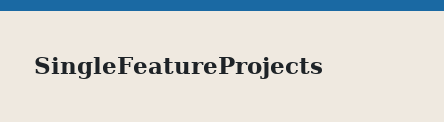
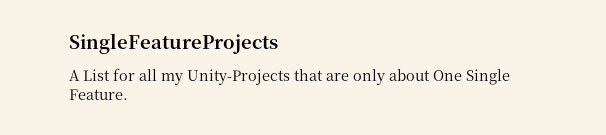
(323, 68) none -> [69,68,510,85] [69,89,128,100] // A List for all my Unity-Projects that are only about One Single Feature.

